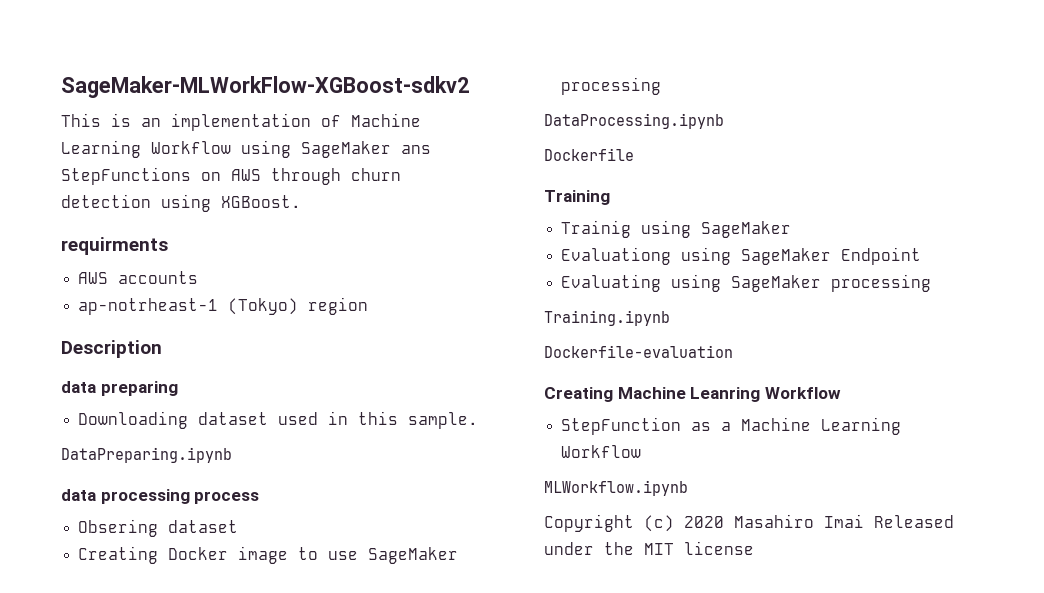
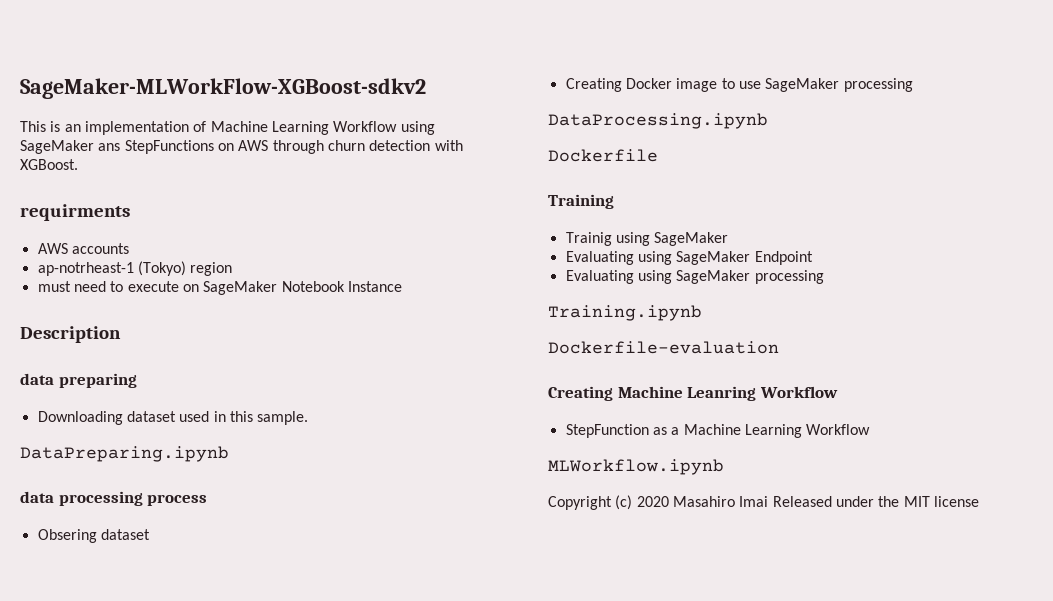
[161,194,211,212] using -> [434,140,463,151] with
(369, 306) none -> [37,281,402,295] // must need to execute on SageMaker Notebook Instance
[561,247,672,265] Evaluationg -> [565,251,634,265] Evaluating

